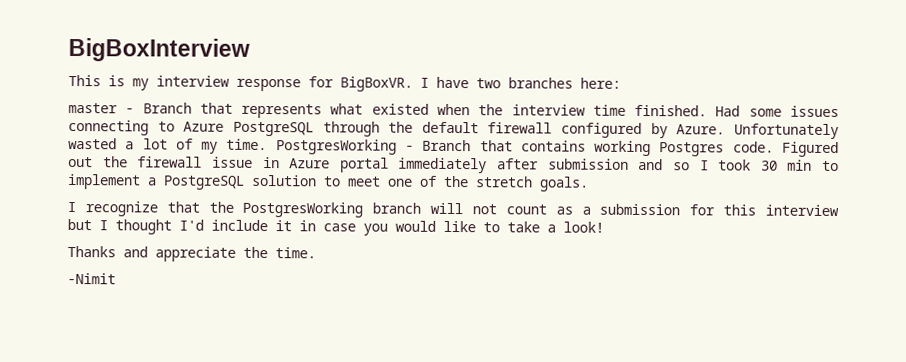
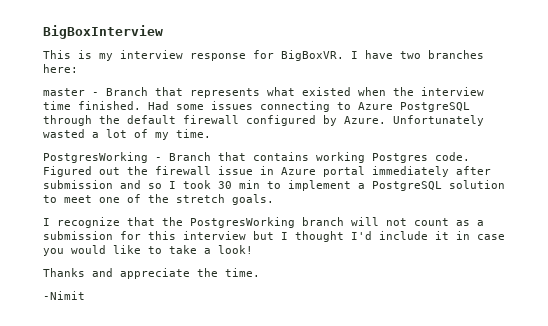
(268, 144) none -> (211, 133) //

